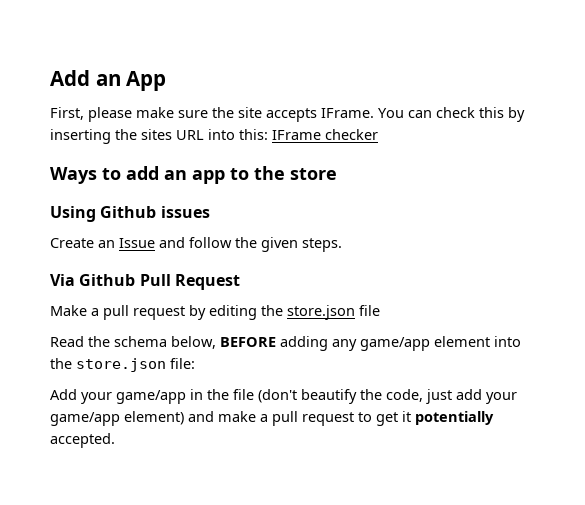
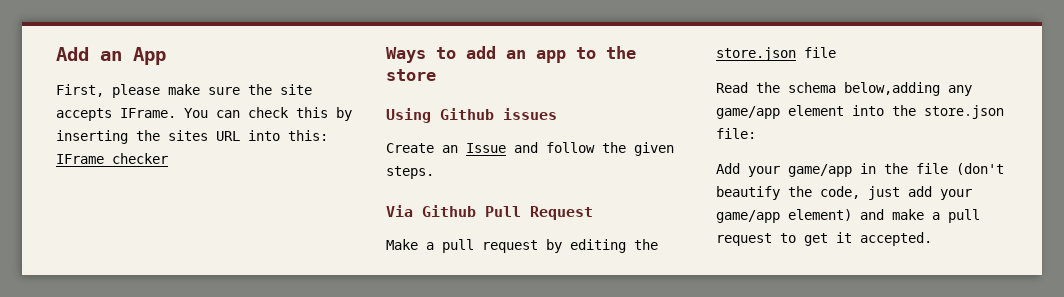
[171,336,328,351] below, BEFORE adding -> [844,82,940,96] below,adding
[415,411,494,425] potentially -> (852, 237) none

